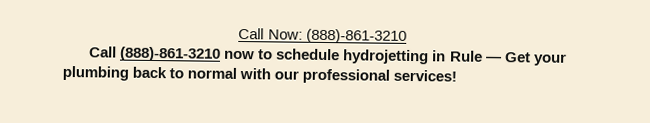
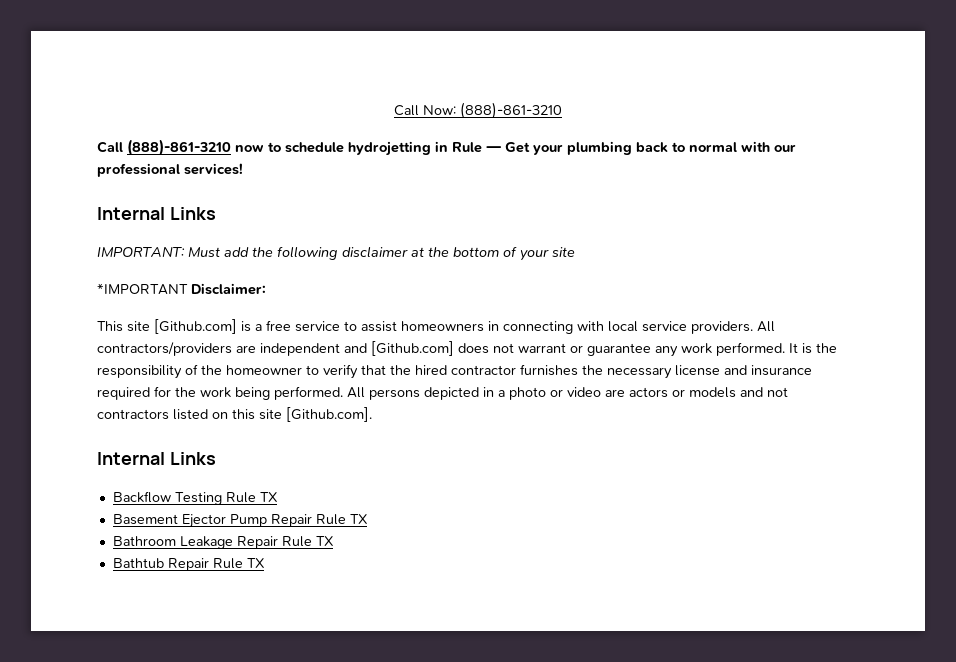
(458, 75) none -> [97,207,216,220] [97,246,575,261] [97,283,266,295] [97,319,775,334] [97,341,837,357] [97,364,812,379] [97,386,788,400] [97,407,372,422] [97,452,216,465] [112,491,278,505] [112,514,368,528] [112,536,334,549] [112,558,265,571] // Internal Links // IMPORTANT: Must add the following disclaimer at the bottom of your site // *IMPORTANT Disclaimer: // This site [Github.com] is a free service to assist homeowners in connecting with local service providers. All contractors/providers are independent and [Github.com] does not warrant or guarantee any work performed. It is the responsibility of the homeowner to verify that the hired contractor furnishes the necessary license and insurance required for the work being performed. All persons depicted in a photo or video are actors or models and not contractors listed on this site [Github.com]. // Internal Links // Backflow Testing Rule TX // Basement Ejector Pump Repair Rule TX // Bathroom Leakage Repair Rule TX // Bathtub Repair Rule TX

